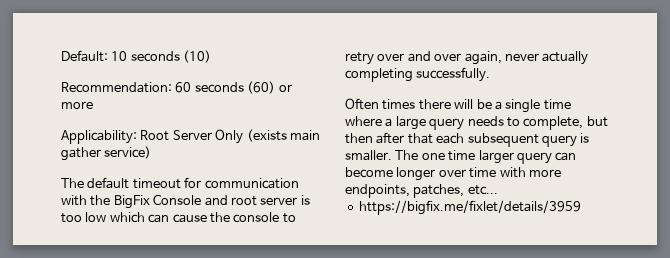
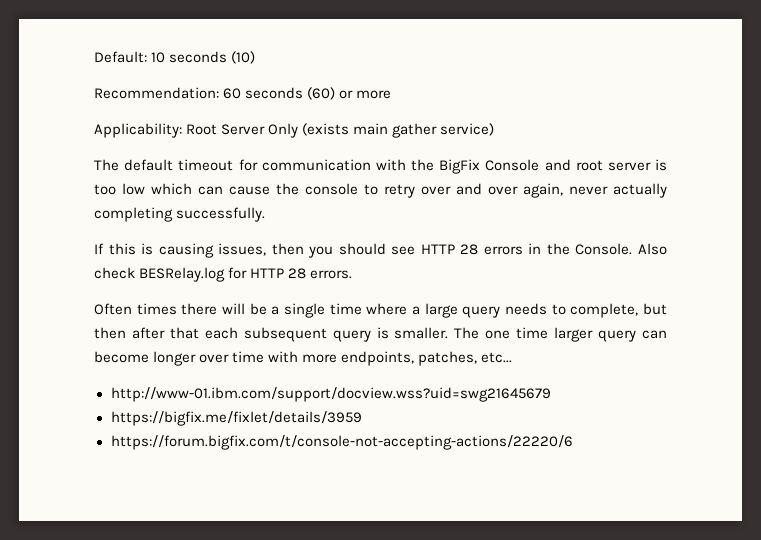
(491, 74) none -> [94,243,668,258] [94,267,353,282] // If this is causing issues, then you should see HTTP 28 errors in the Console. Also check BESRelay.log for HTTP 28 errors.
(498, 190) none -> [110,387,551,402] // http://www-01.ibm.com/support/docview.wss?uid=swg21645679
(581, 207) none -> [110,435,573,450] // https://forum.bigfix.com/t/console-not-accepting-actions/22220/6

